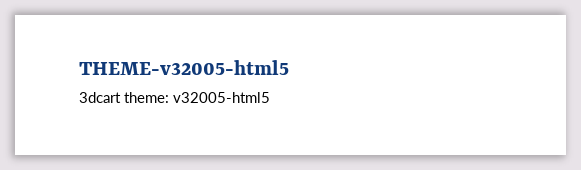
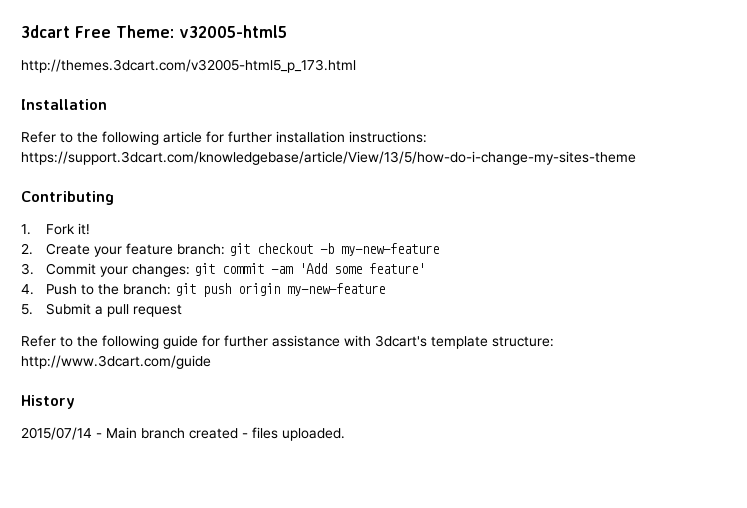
[79,60,289,75] [79,92,270,103] THEME-v32005-html5 // 3dcart theme: v32005-html5 -> [21,25,287,38] [21,59,356,73] [21,99,107,110] [21,131,427,145] [21,151,636,165] [21,191,114,205] [21,223,91,235] [21,243,440,257] [21,263,426,277] [21,283,386,297] [21,303,183,317] [21,335,554,349] [21,355,211,369] [21,395,75,409] [21,427,345,441] 3dcart Free Theme: v32005-html5 // http://themes.3dcart.com/v32005-html5_p_173.html // Installation // Refer to the following article for further installation instructions: https://support.3dcart.com/knowledgebase/article/View/13/5/how-do-i-change-my-sites-theme // Contributing // 1. Fork it! // 2. Create your feature branch: git checkout -b my-new-feature // 3. Commit your changes: git commit -am 'Add some feature' // 4. Push to the branch: git push origin my-new-feature // 5. Submit a pull request // Refer to the following guide for further assistance with 3dcart's template structure: http://www.3dcart.com/guide // History // 2015/07/14 - Main branch created - files uploaded.

